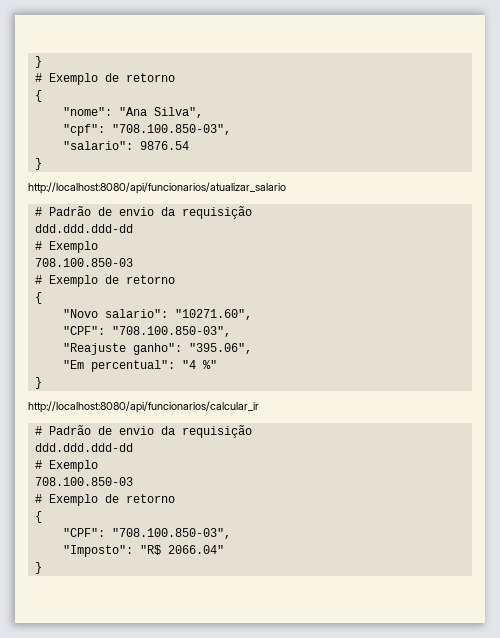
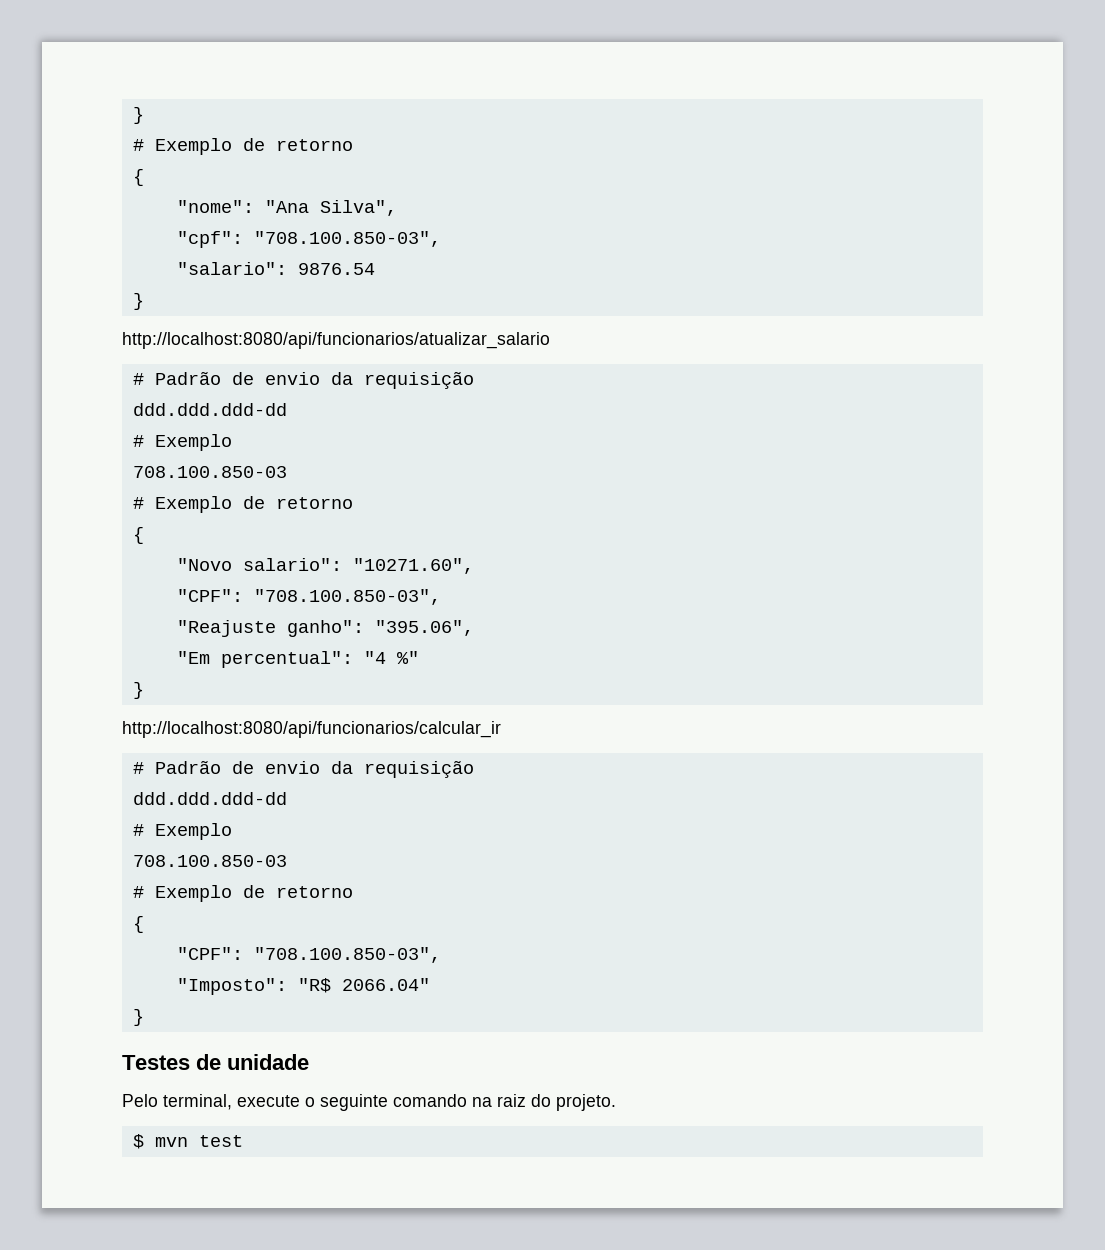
(42, 568) none -> [122,1054,309,1070] [122,1094,616,1111] [132,1134,243,1149] // Testes de unidade // Pelo terminal, execute o seguinte comando na raiz do projeto. // $ mvn test

